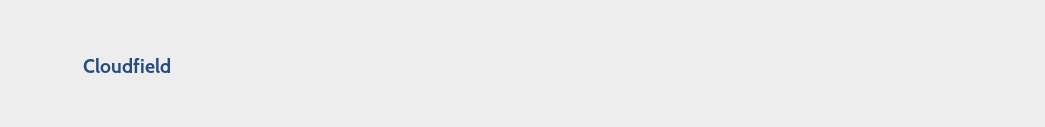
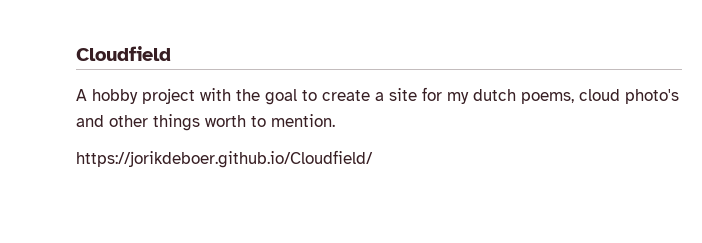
(171, 65) none -> [76,87,679,105] [76,114,335,131] [76,150,373,168] // A hobby project with the goal to create a site for my dutch poems, cloud photo's and other things worth to mention. // https://jorikdeboer.github.io/Cloudfield/

